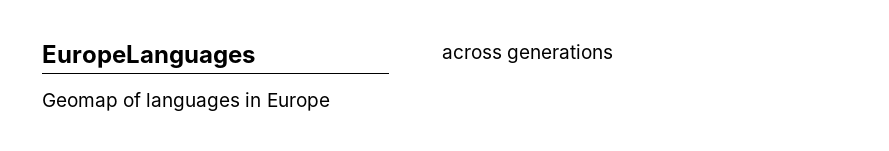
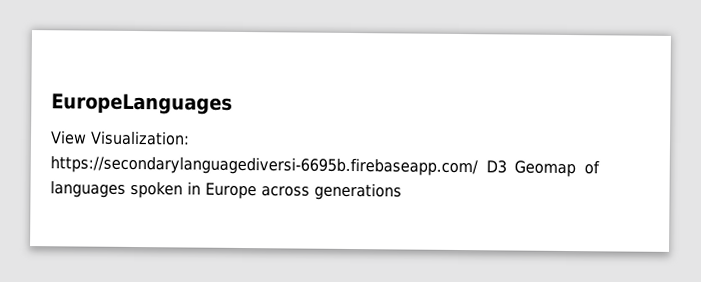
(255, 56) none -> [50,130,190,146] [50,155,507,177] View Visualization: https://secondarylanguagediversi-6695b.firebaseapp.com/ D3
(241, 102) none -> [130,180,183,199] spoken

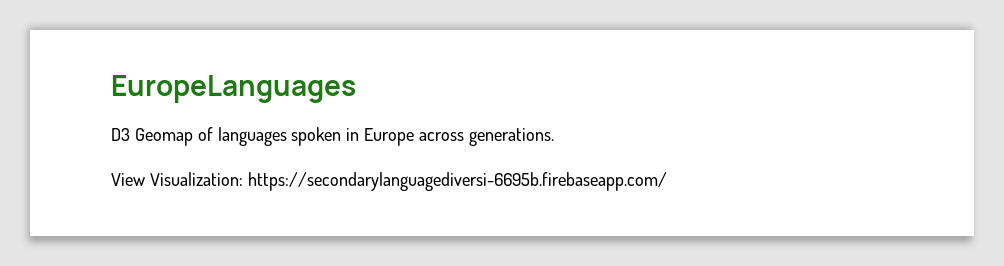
[50,130,190,146] [50,155,478,177] View Visualization: https://secondarylanguagediversi-6695b.firebaseapp.com/ -> (356, 89) none
[314,182,402,201] generations -> [468,128,554,146] [111,172,667,191] generations. // View Visualization: https://secondarylanguagediversi-6695b.firebaseapp.com/

